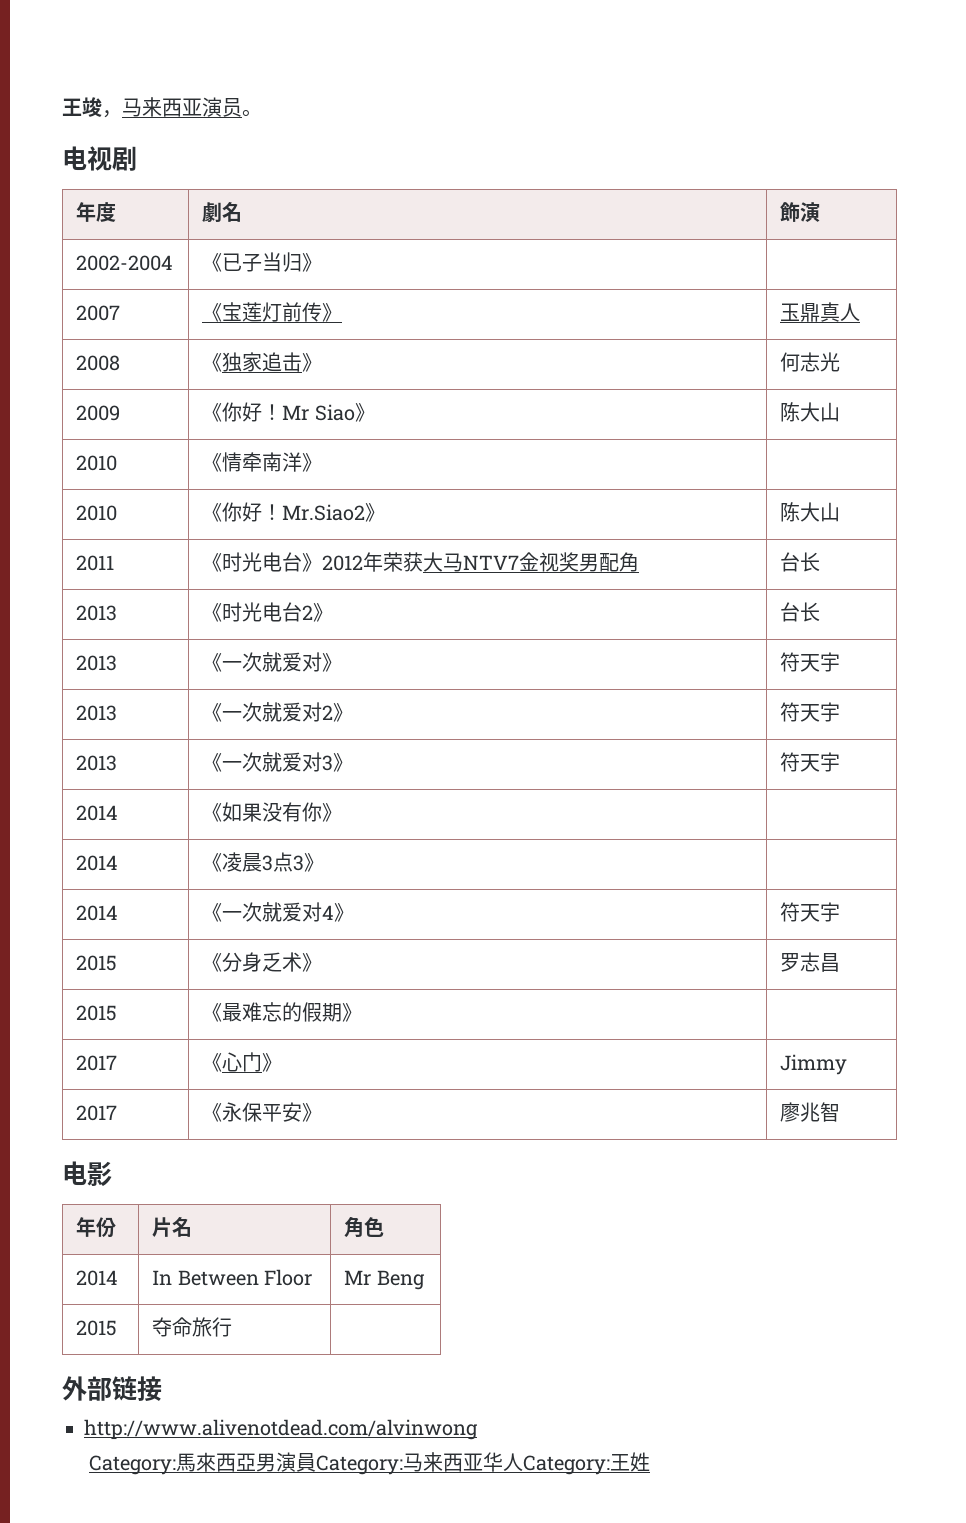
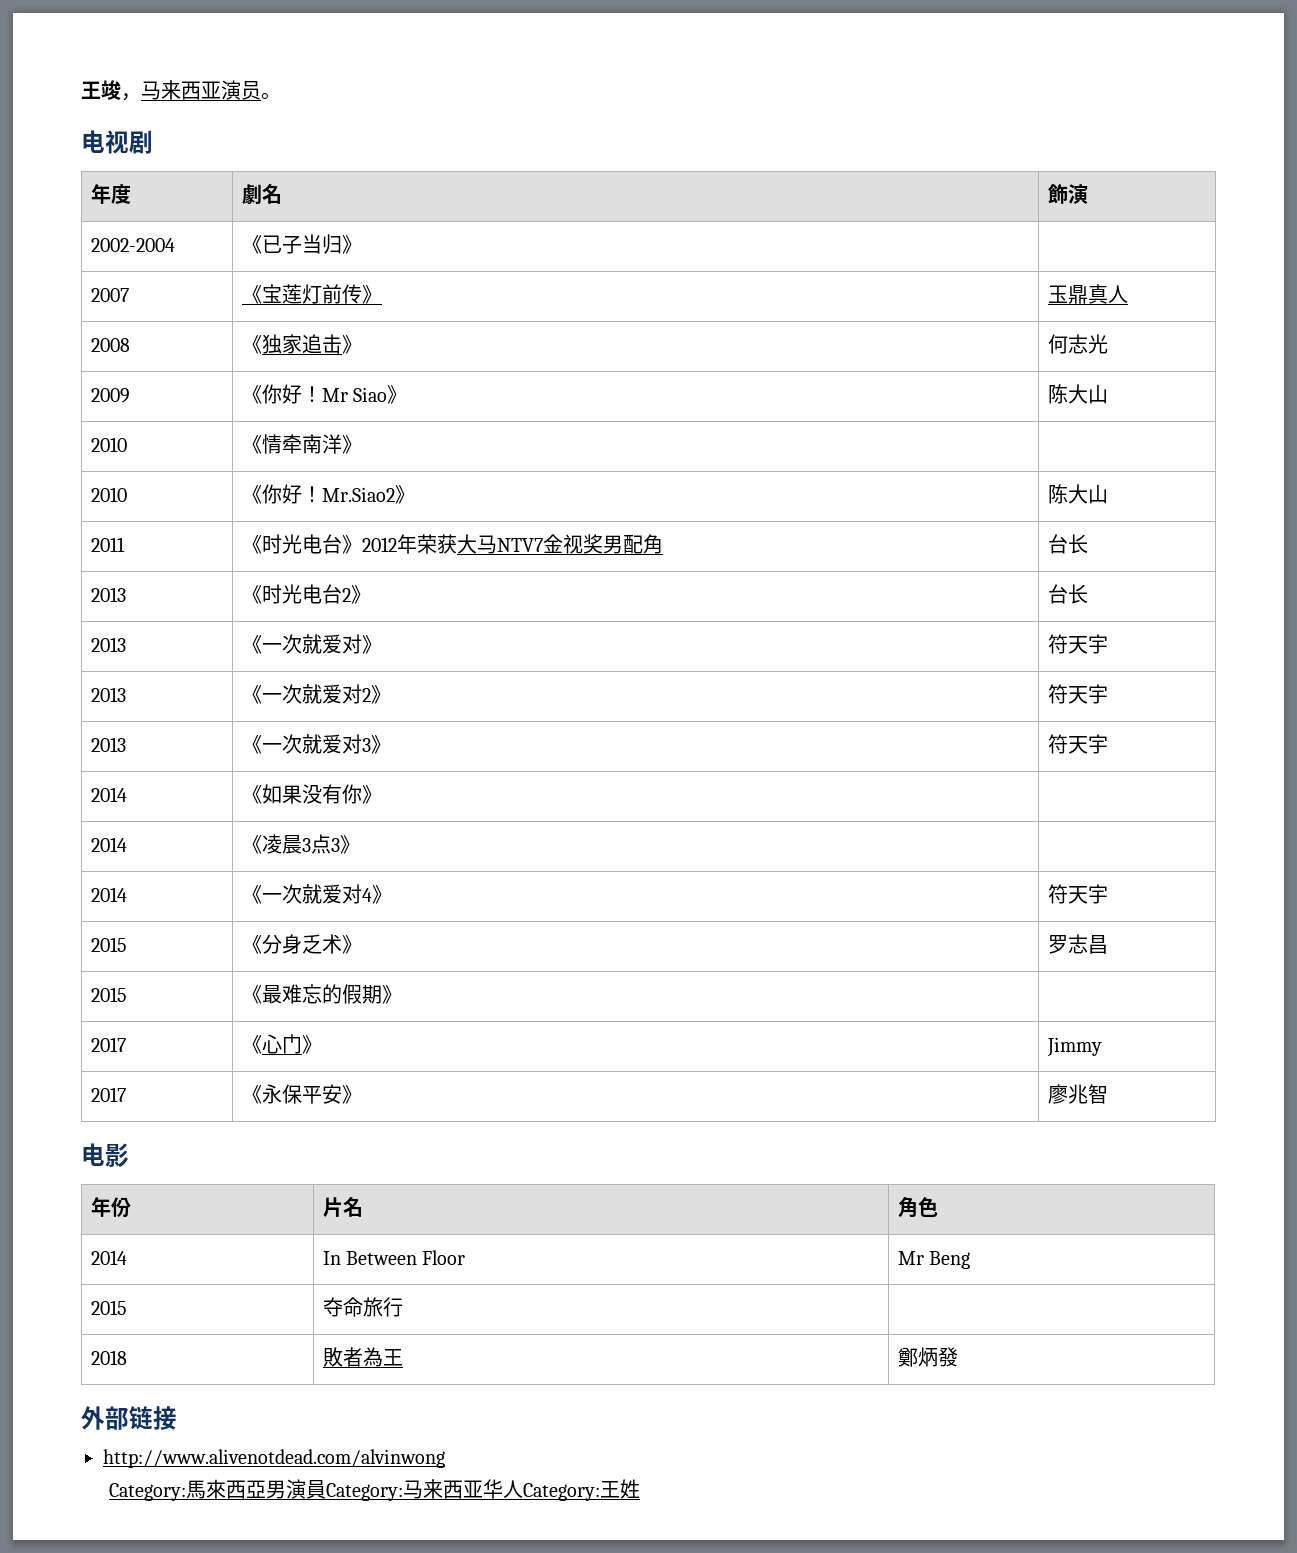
(233, 1327) none -> [90,1350,127,1365] [322,1347,403,1367] [897,1347,958,1367] // 2018 | 敗者為王 | 鄭炳發

